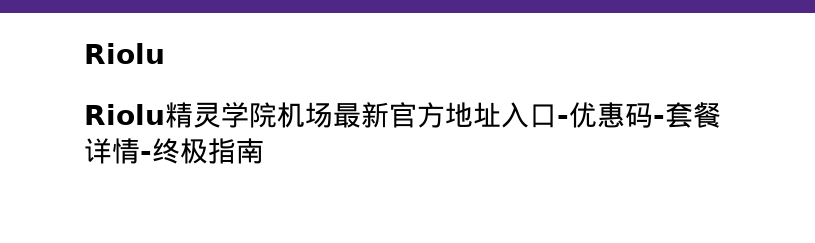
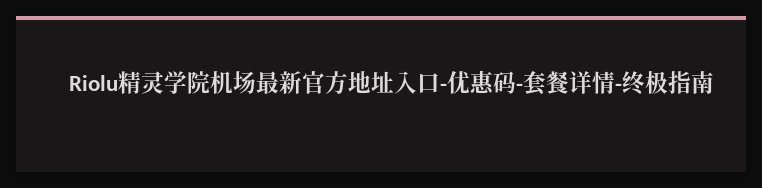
[84,43,165,64] [84,104,165,125] Riolu // Riolu -> [69,75,118,91] Riolu

